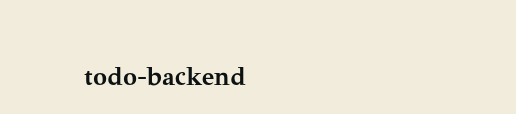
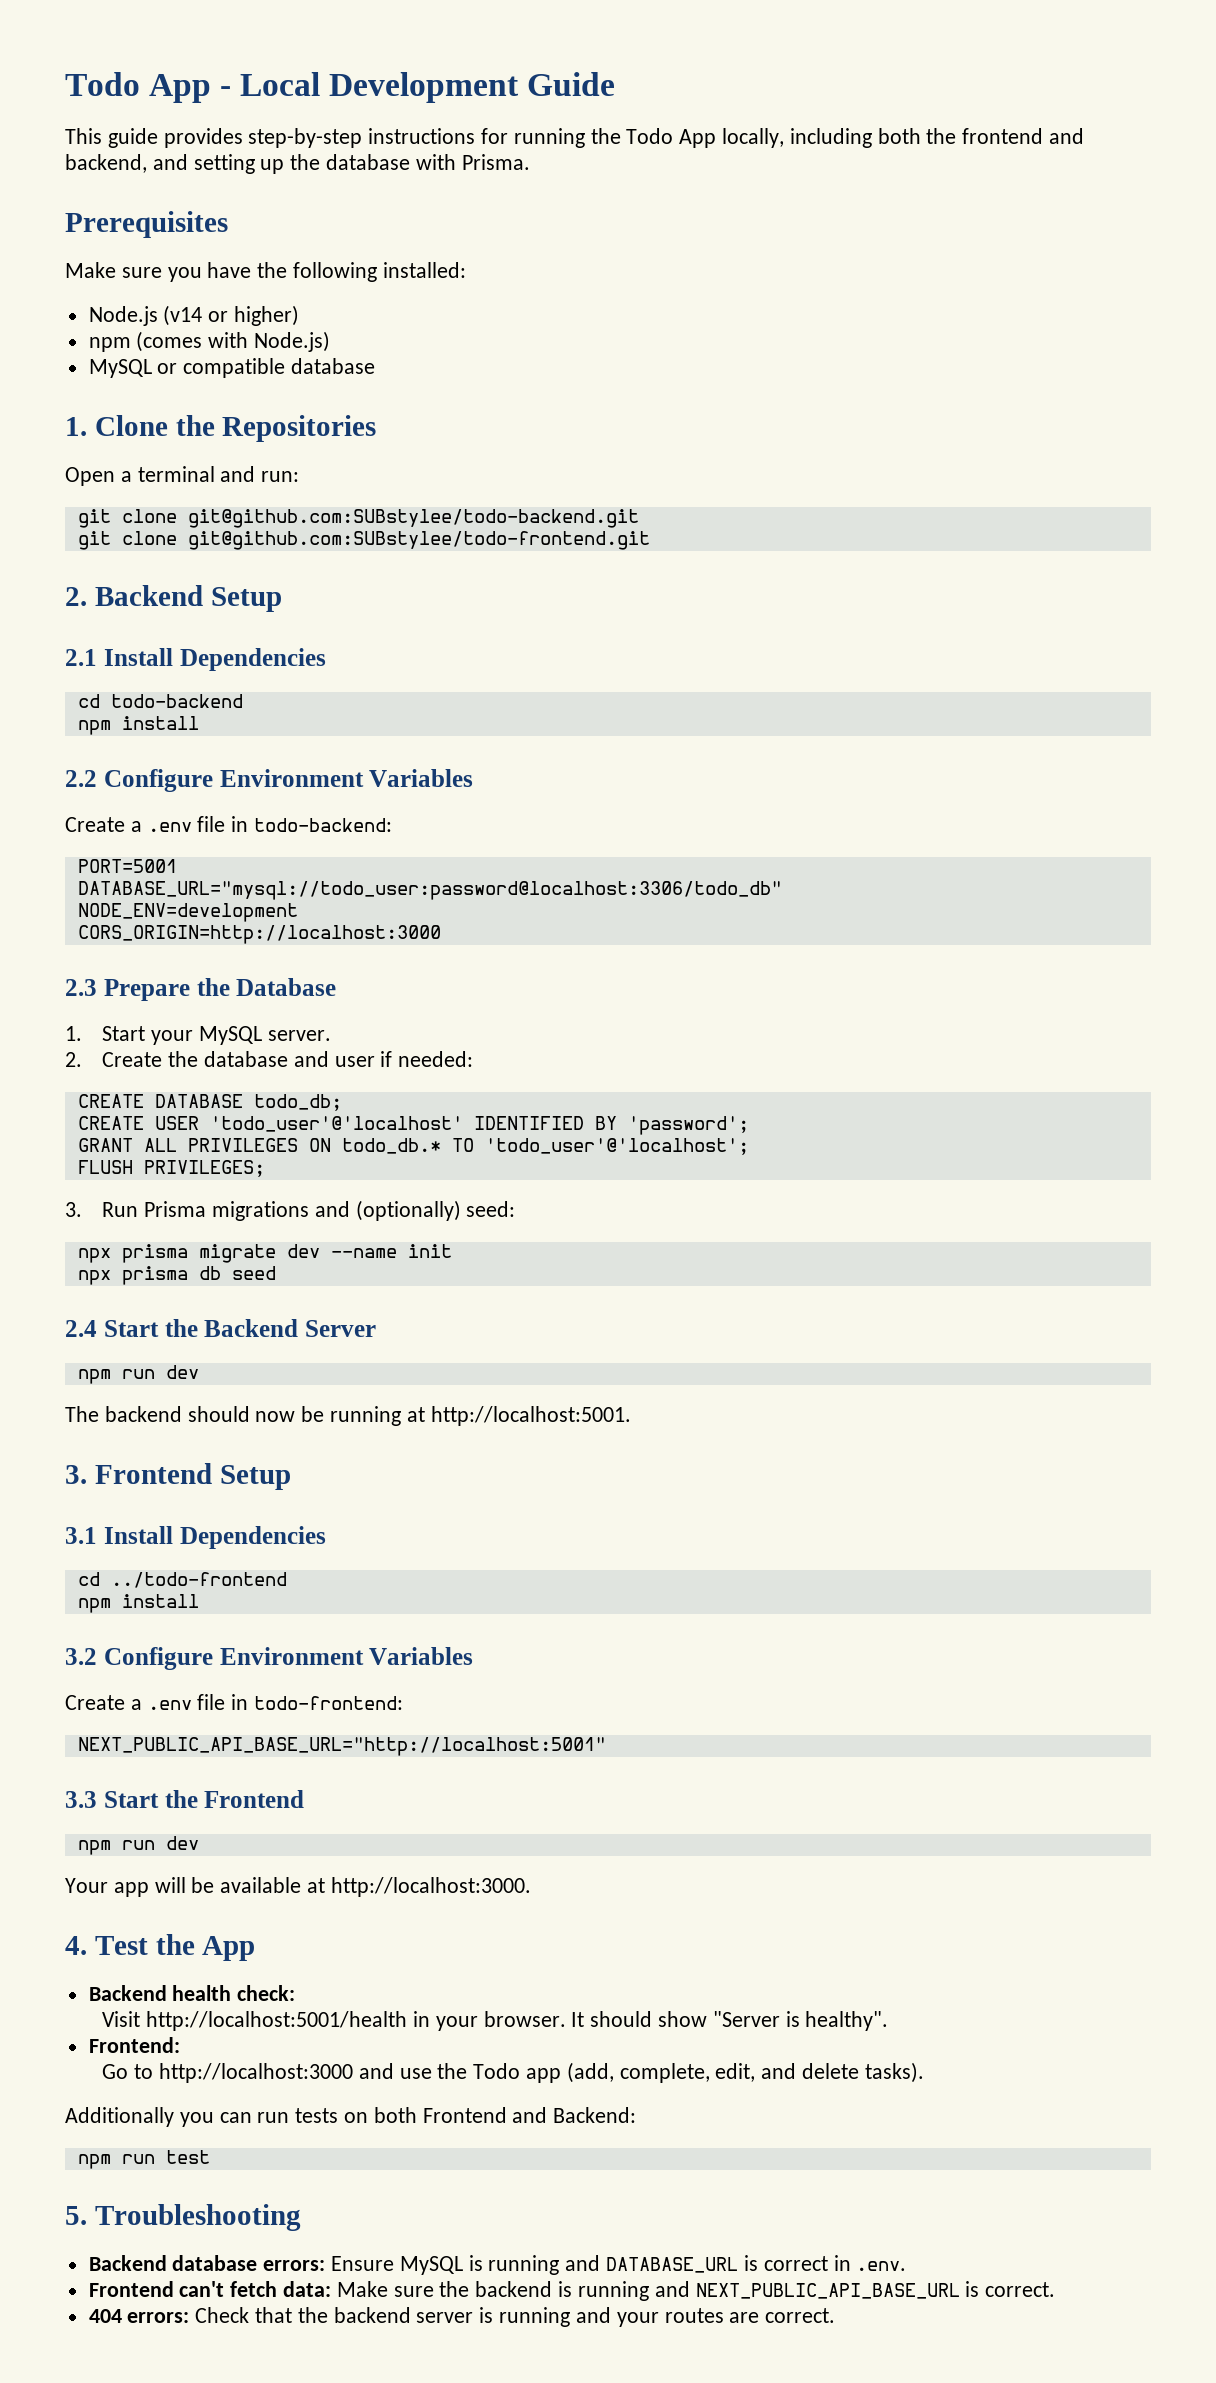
[84,67,246,86] todo-backend -> [65,72,616,103] [65,128,1085,148] [65,154,530,174] [65,211,228,238] [65,262,466,282] [88,305,300,326] [88,331,331,352] [88,358,376,378] [65,415,377,442] [65,466,300,486] [77,509,639,528] [77,531,650,550] [65,585,282,612] [65,648,326,671] [77,694,243,708] [77,716,199,735] [65,769,474,792] [65,816,393,832] [77,859,177,873] [77,881,782,900] [77,903,298,922] [77,925,441,944] [65,978,337,1001] [65,1026,331,1045] [65,1051,474,1067] [77,1094,342,1111] [77,1116,749,1135] [77,1138,749,1155] [77,1160,265,1177] [65,1200,516,1221] [77,1244,452,1263] [77,1266,276,1285] [65,1319,376,1337] [77,1365,199,1384] [65,1406,631,1426] [65,1463,291,1490] [65,1526,326,1549] [77,1572,287,1588] [77,1594,199,1613] [65,1647,474,1670] [65,1694,404,1710] [77,1737,606,1756] [65,1790,305,1808] [77,1836,199,1855] [65,1877,531,1897] [65,1934,256,1961] [88,1985,296,2001] [102,2011,889,2031] [88,2037,180,2053] [102,2062,924,2083] [65,2107,637,2127] [77,2150,210,2169] [65,2204,301,2231] [88,2255,907,2275] [88,2281,1056,2301] [88,2307,836,2327] Todo App - Local Development Guide // This guide provides step-by-step instructions for running the Todo App locally, including both the frontend and backend, and setting up the database with Prisma. // Prerequisites // Make sure you have the following installed: // Node.js (v14 or higher) // npm (comes with Node.js) // MySQL or compatible database // 1. Clone the Repositories // Open a terminal and run: // git clone git@github.com:SUBstylee/todo-backend.git // git clone git@github.com:SUBstylee/todo-frontend.git // 2. Backend Setup // 2.1 Install Dependencies // cd todo-backend // npm install // 2.2 Configure Environment Variables // Create a .env file in todo-backend: // PORT=5001 // DATABASE_URL="mysql://todo_user:password@localhost:3306/todo_db" // NODE_ENV=development // CORS_ORIGIN=http://localhost:3000 // 2.3 Prepare the Database // 1. Start your MySQL server. // 2. Create the database and user if needed: // CREATE DATABASE todo_db; // CREATE USER 'todo_user'@'localhost' IDENTIFIED BY 'password'; // GRANT ALL PRIVILEGES ON todo_db.* TO 'todo_user'@'localhost'; // FLUSH PRIVILEGES; // 3. Run Prisma migrations and (optionally) seed: // npx prisma migrate dev --name init // npx prisma db seed // 2.4 Start the Backend Server // npm run dev // The backend should now be running at http://localhost:5001. // 3. Frontend Setup // 3.1 Install Dependencies // cd ../todo-frontend // npm install // 3.2 Configure Environment Variables // Create a .env file in todo-frontend: // NEXT_PUBLIC_API_BASE_URL="http://localhost:5001" // 3.3 Start the Frontend // npm run dev // Your app will be available at http://localhost:3000. // 4. Test the App // Backend health check: // Visit http://localhost:5001/health in your browser. It should show "Server is healthy". // Frontend: // Go to http://localhost:3000 and use the Todo app (add, complete, edit, and delete tasks). // Additionally you can run tests on both Frontend and Backend: // npm run test // 5. Troubleshooting // Backend database errors: Ensure MySQL is running and DATABASE_URL is correct in .env. // Frontend can't fetch data: Make sure the backend is running and NEXT_PUBLIC_API_BASE_URL is correct. // 404 errors: Check that the backend server is running and your routes are correct.

